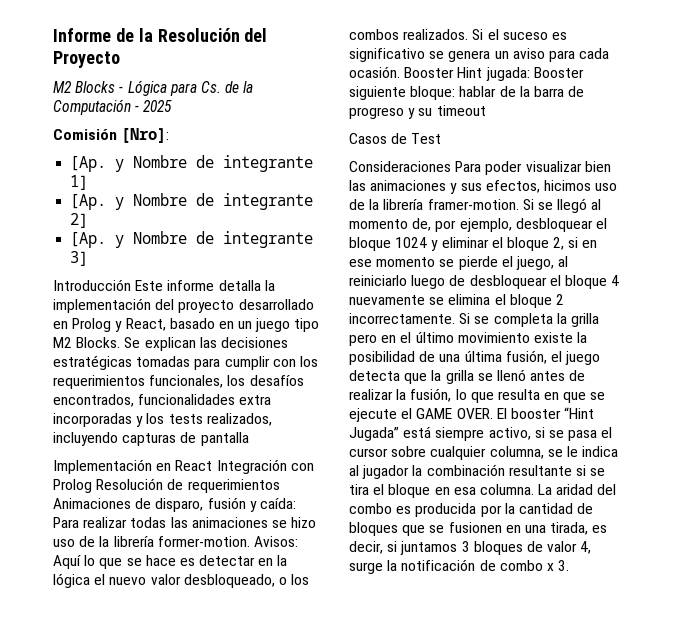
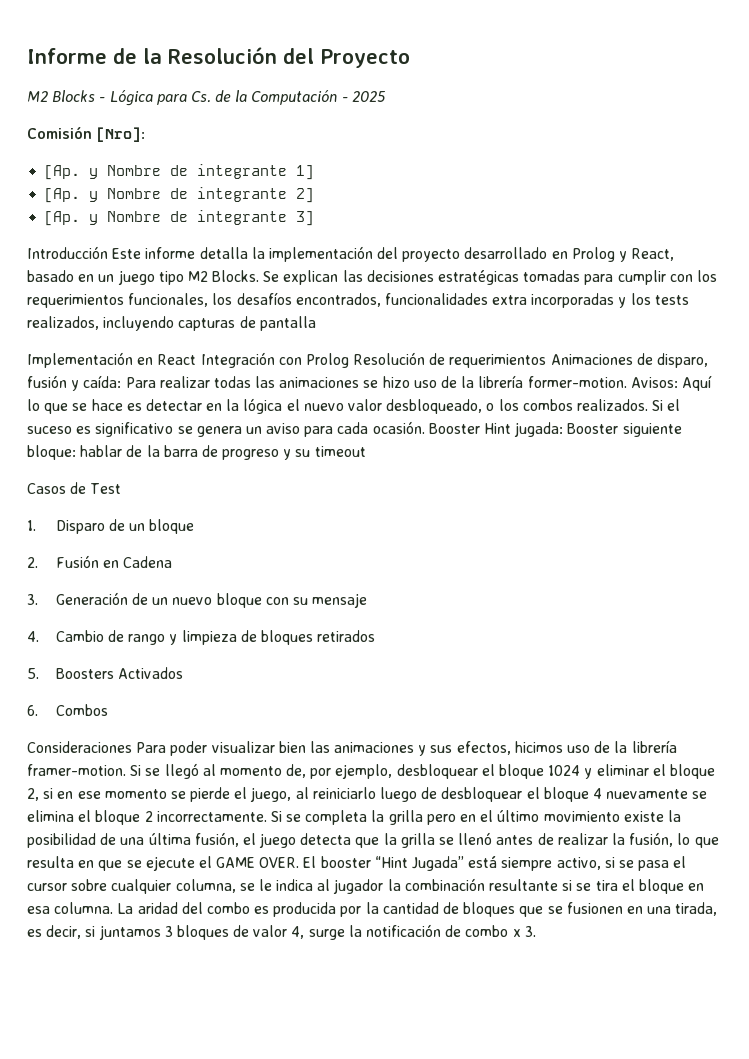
(442, 138) none -> [27,519,195,534] [27,555,173,568] [27,592,368,608] [27,630,376,645] [27,667,184,679] [27,704,108,716] // 1. Disparo de un bloque // 2. Fusión en Cadena // 3. Generación de un nuevo bloque con su mensaje // 4. Cambio de rango y limpieza de bloques retirados // 5. Boosters Activados // 6. Combos

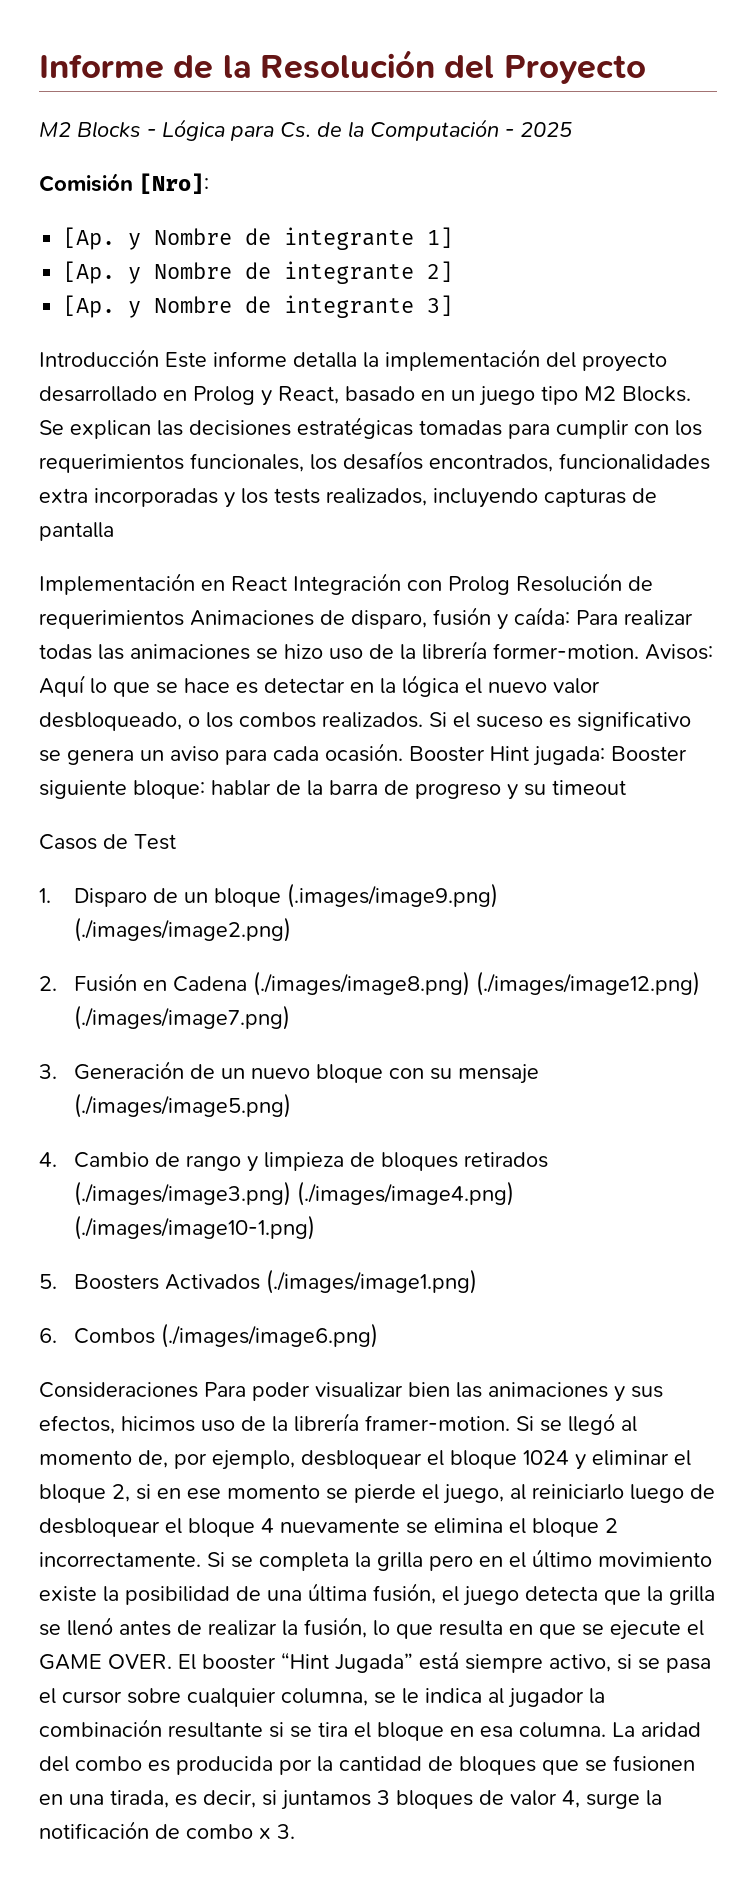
(195, 526) none -> [286,883,498,908] [73,917,291,942] (.images/image9.png) (./images/image2.png)
(173, 562) none -> [252,971,700,996] [73,1005,290,1030] (./images/image8.png) (./images/image12.png) (./images/image7.png)
(368, 600) none -> [73,1093,291,1118] (./images/image5.png)
(376, 636) none -> [73,1181,514,1206] [73,1215,315,1240] (./images/image3.png) (./images/image4.png) (./images/image10-1.png)
(184, 673) none -> [265,1269,477,1294] (./images/image1.png)
(108, 710) none -> [160,1323,378,1348] (./images/image6.png)

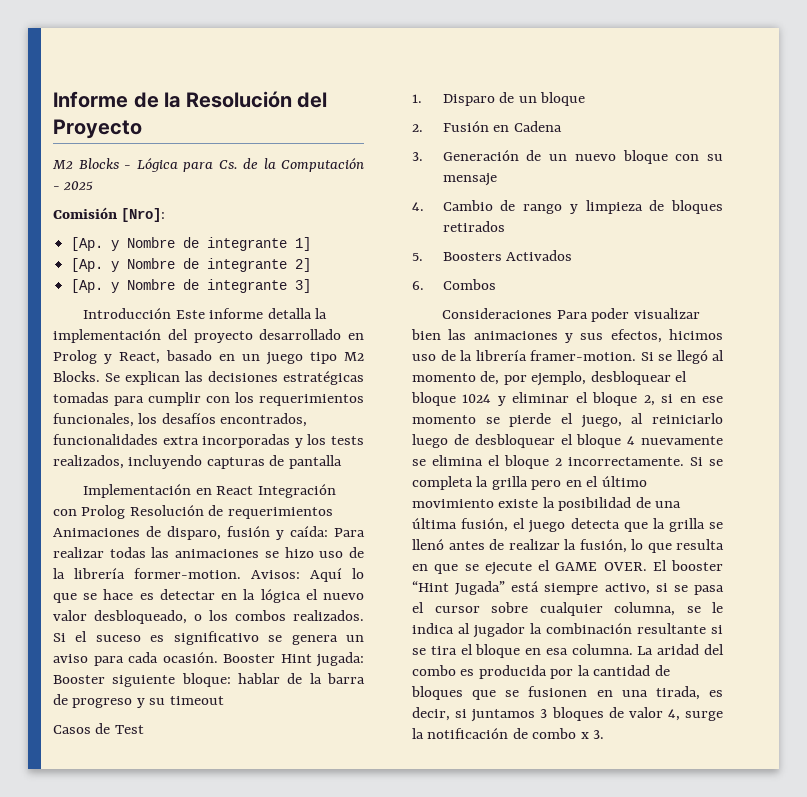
[286,883,498,908] [73,917,291,942] (.images/image9.png) (./images/image2.png) -> (586, 99) none
[252,971,700,996] [73,1005,290,1030] (./images/image8.png) (./images/image12.png) (./images/image7.png) -> (562, 126) none
[73,1093,291,1118] (./images/image5.png) -> (497, 179) none
[73,1181,514,1206] [73,1215,315,1240] (./images/image3.png) (./images/image4.png) (./images/image10-1.png) -> (505, 226) none
[265,1269,477,1294] (./images/image1.png) -> (573, 255) none
[160,1323,378,1348] (./images/image6.png) -> (496, 284) none

